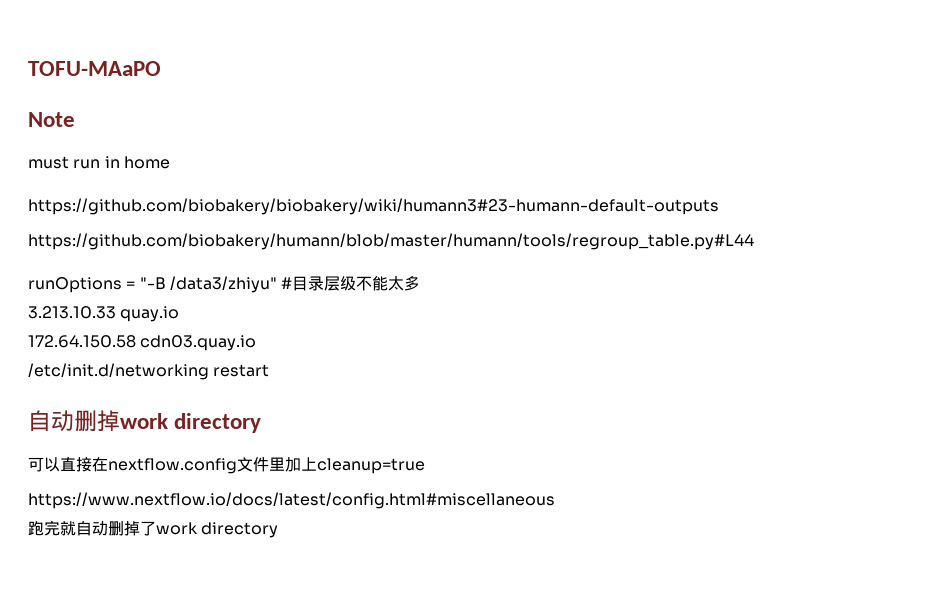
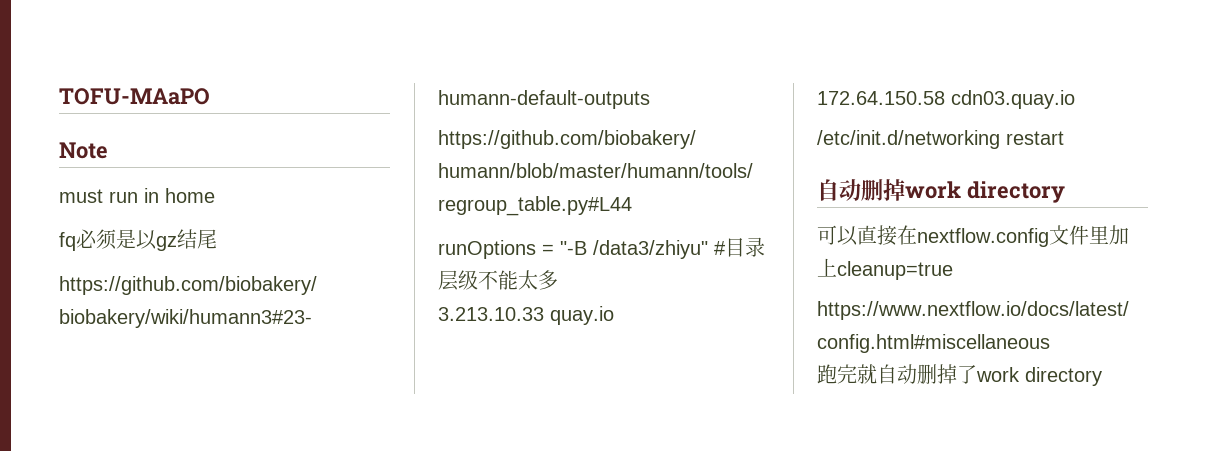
(170, 162) none -> [59,229,217,251] // fq必须是以gz结尾

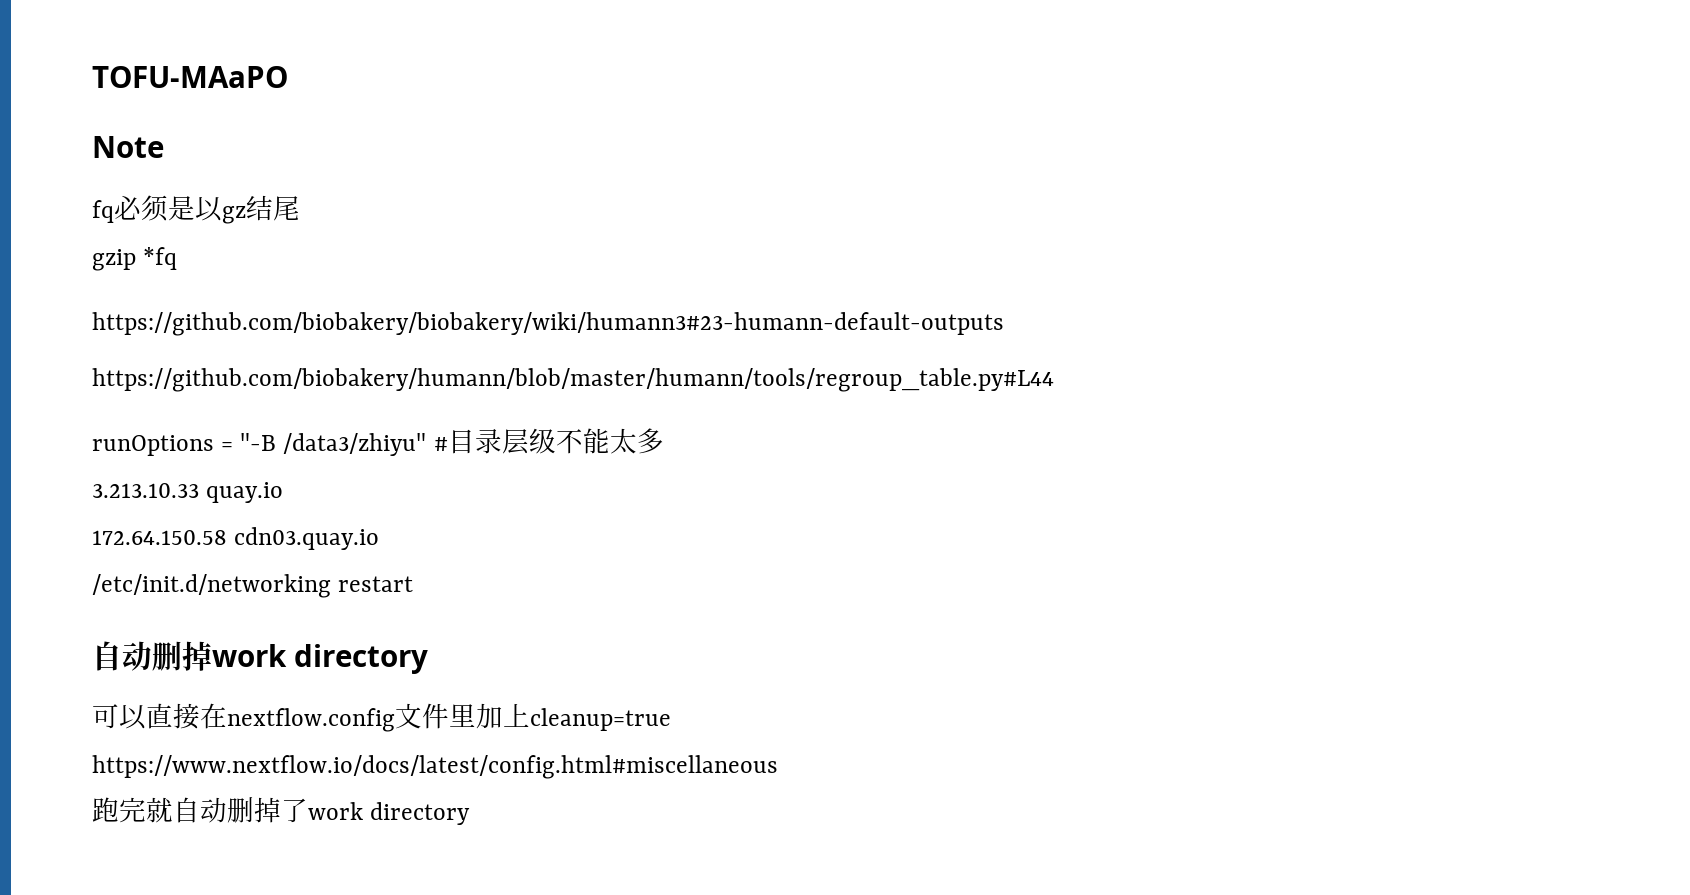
[59,188,215,203] // must run in home -> (164, 147) none
(217, 239) none -> [92,247,178,271] // gzip *fq

